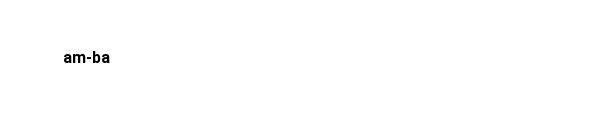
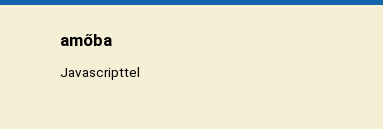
[63,51,110,63] am-ba -> [60,34,112,46] [60,67,140,80] amőba // Javascripttel

